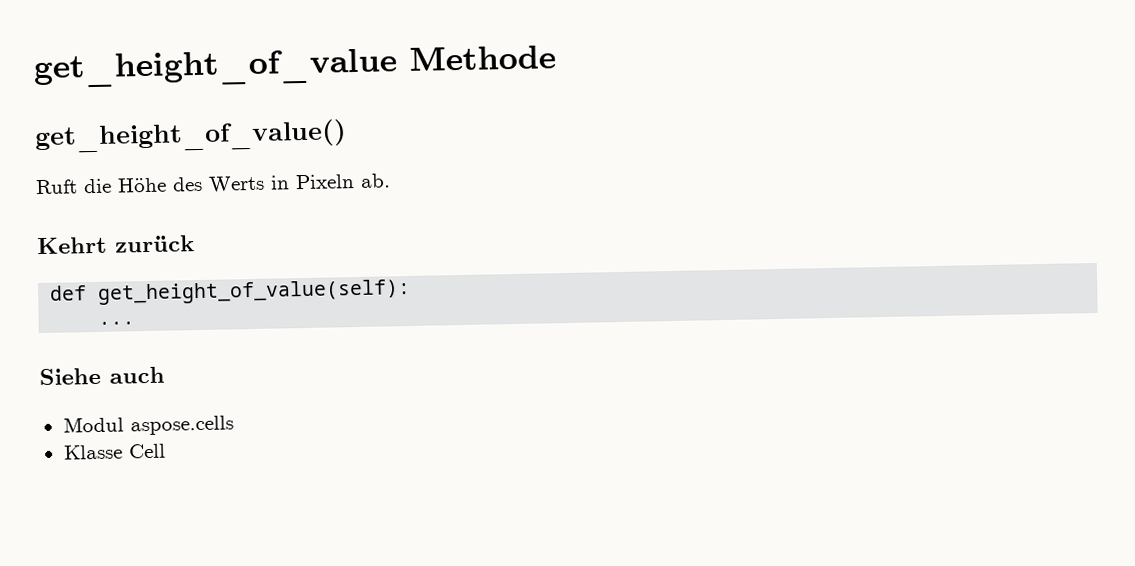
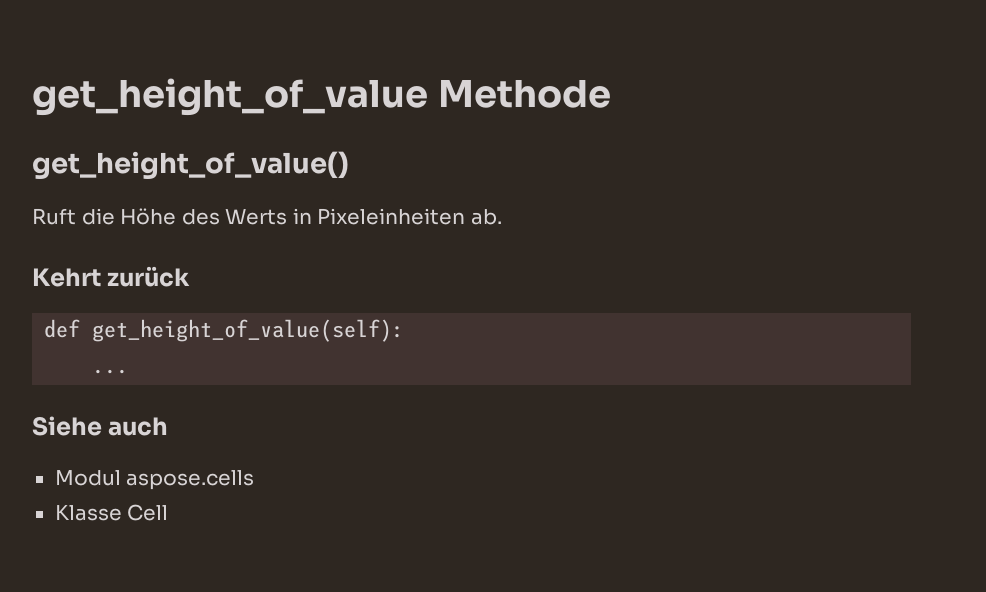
[295,174,355,190] Pixeln -> [317,208,466,225] Pixeleinheiten

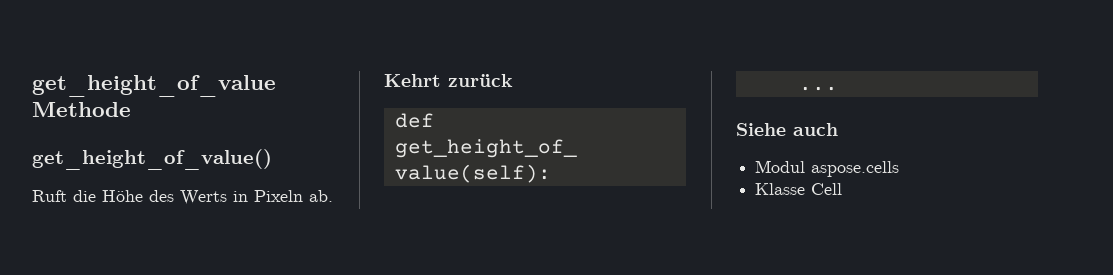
[317,208,466,225] Pixeleinheiten -> [254,190,303,202] Pixeln

